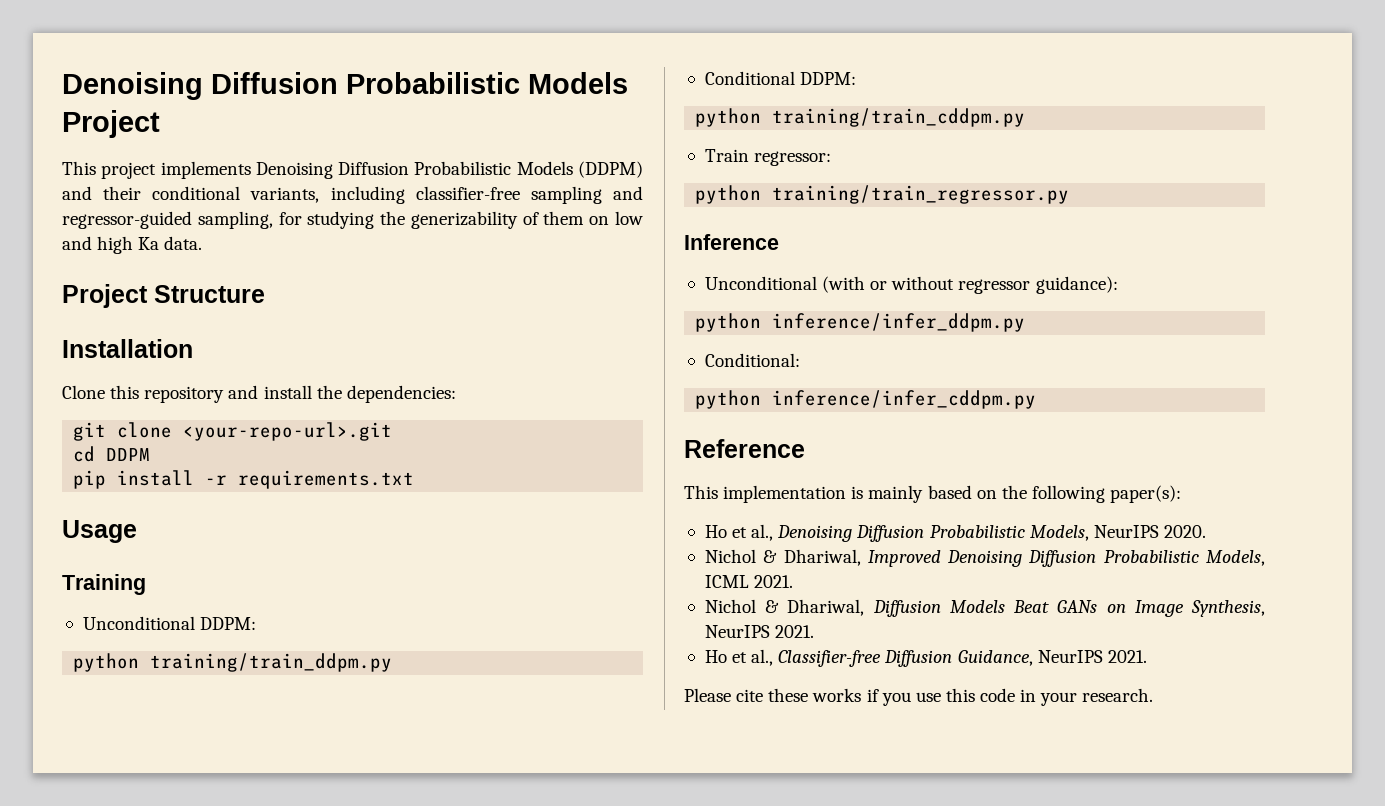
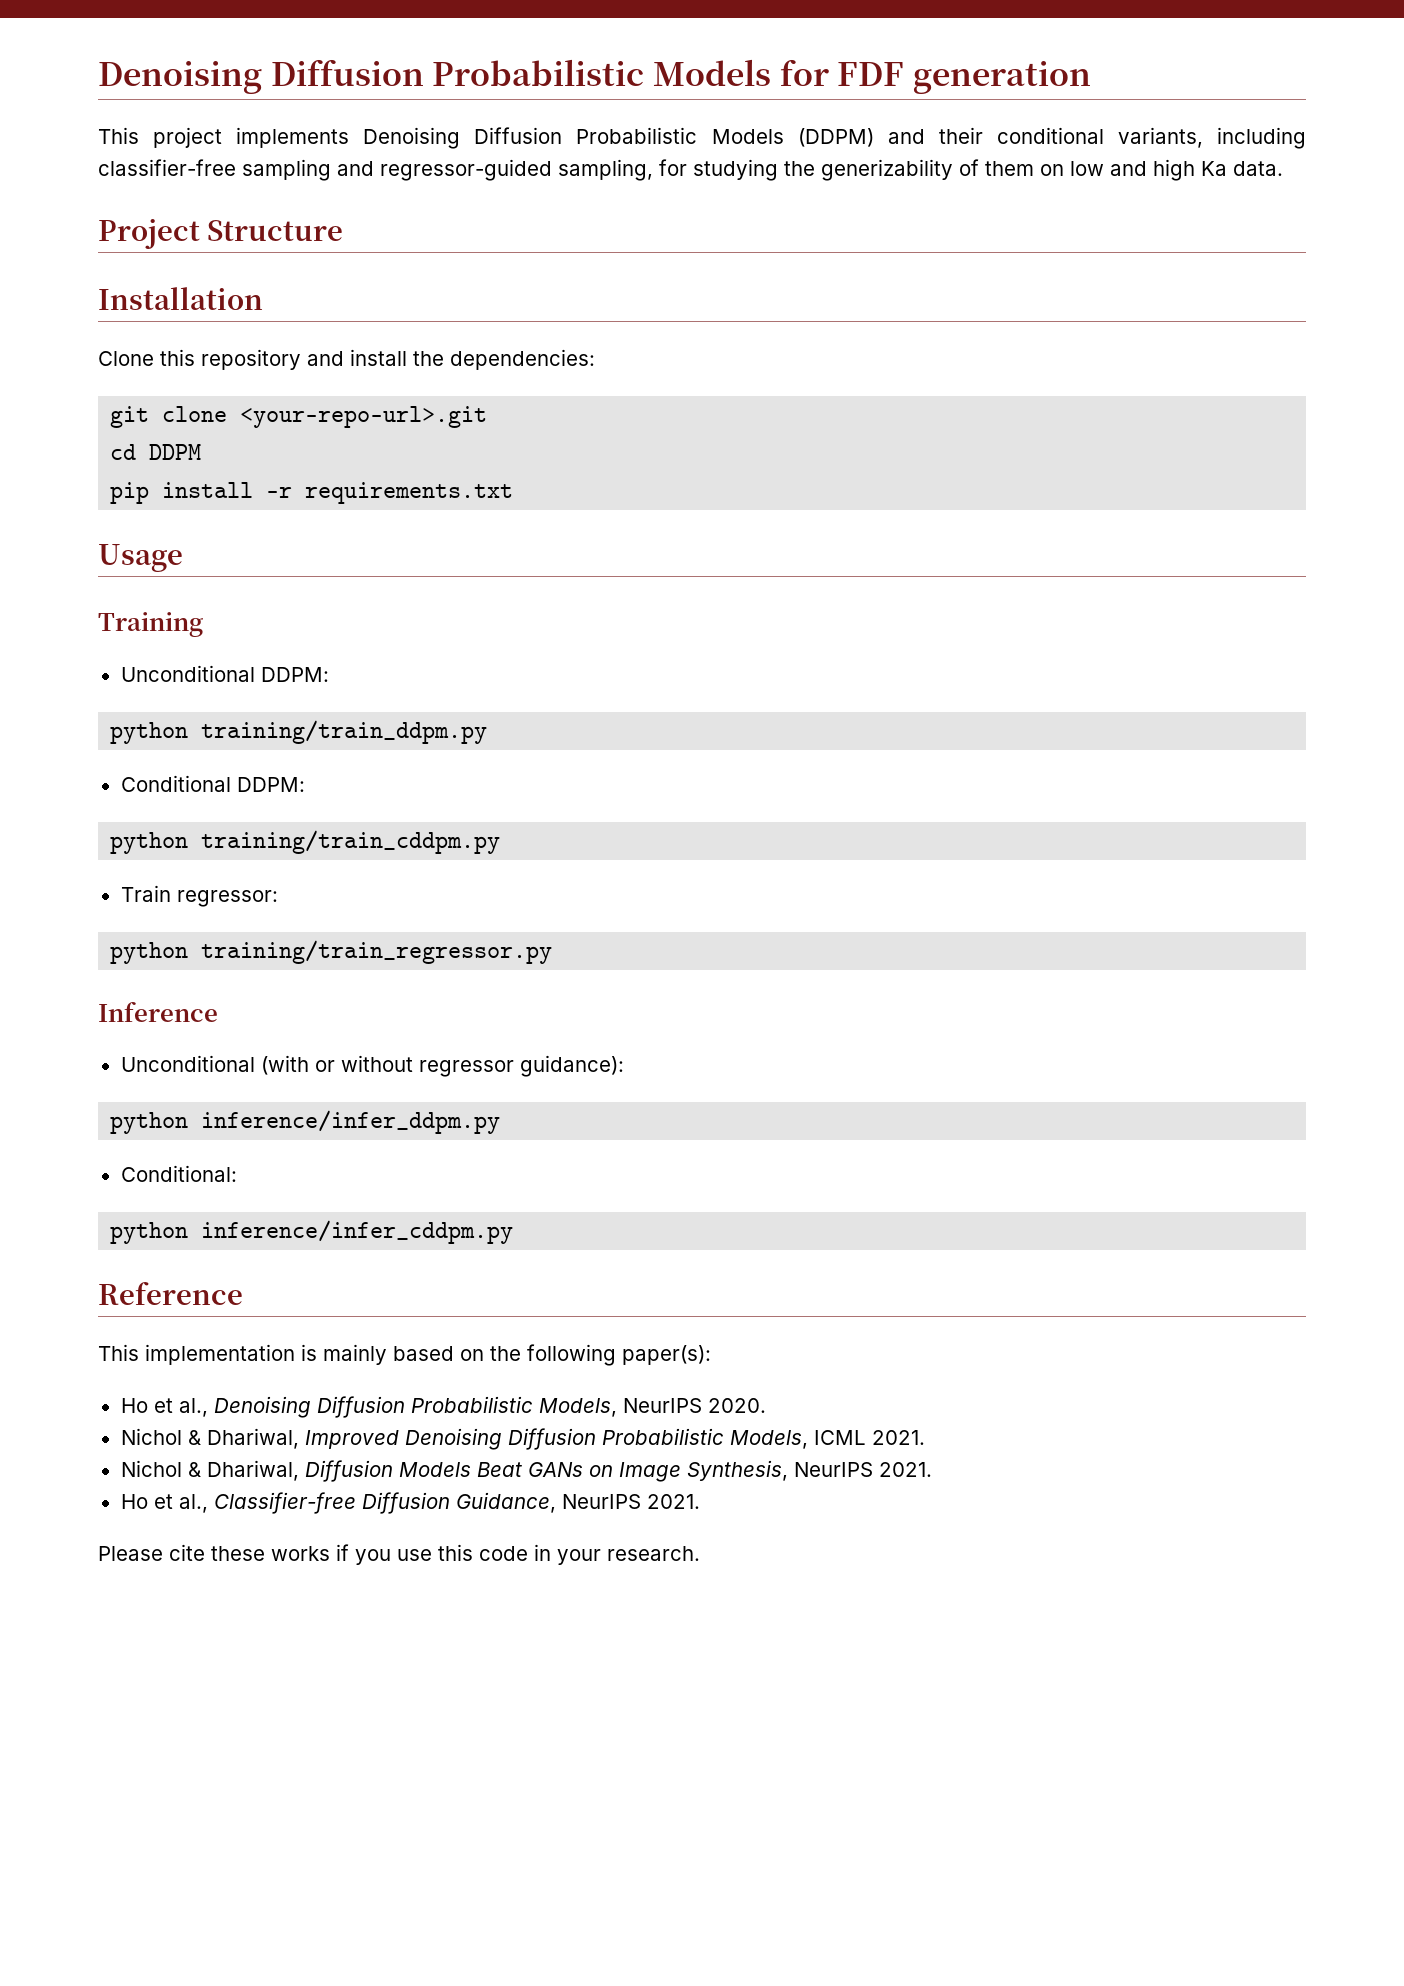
[62,72,628,100] [62,110,160,138] Denoising Diffusion Probabilistic Models Project -> [98,59,1091,94] Denoising Diffusion Probabilistic Models for FDF generation

